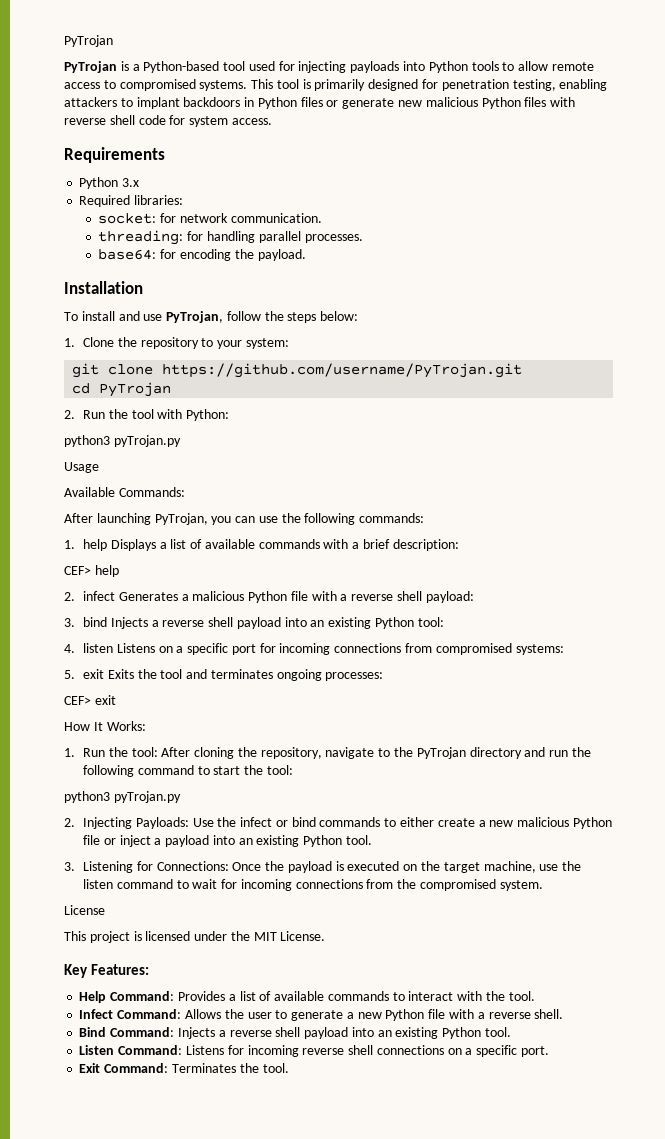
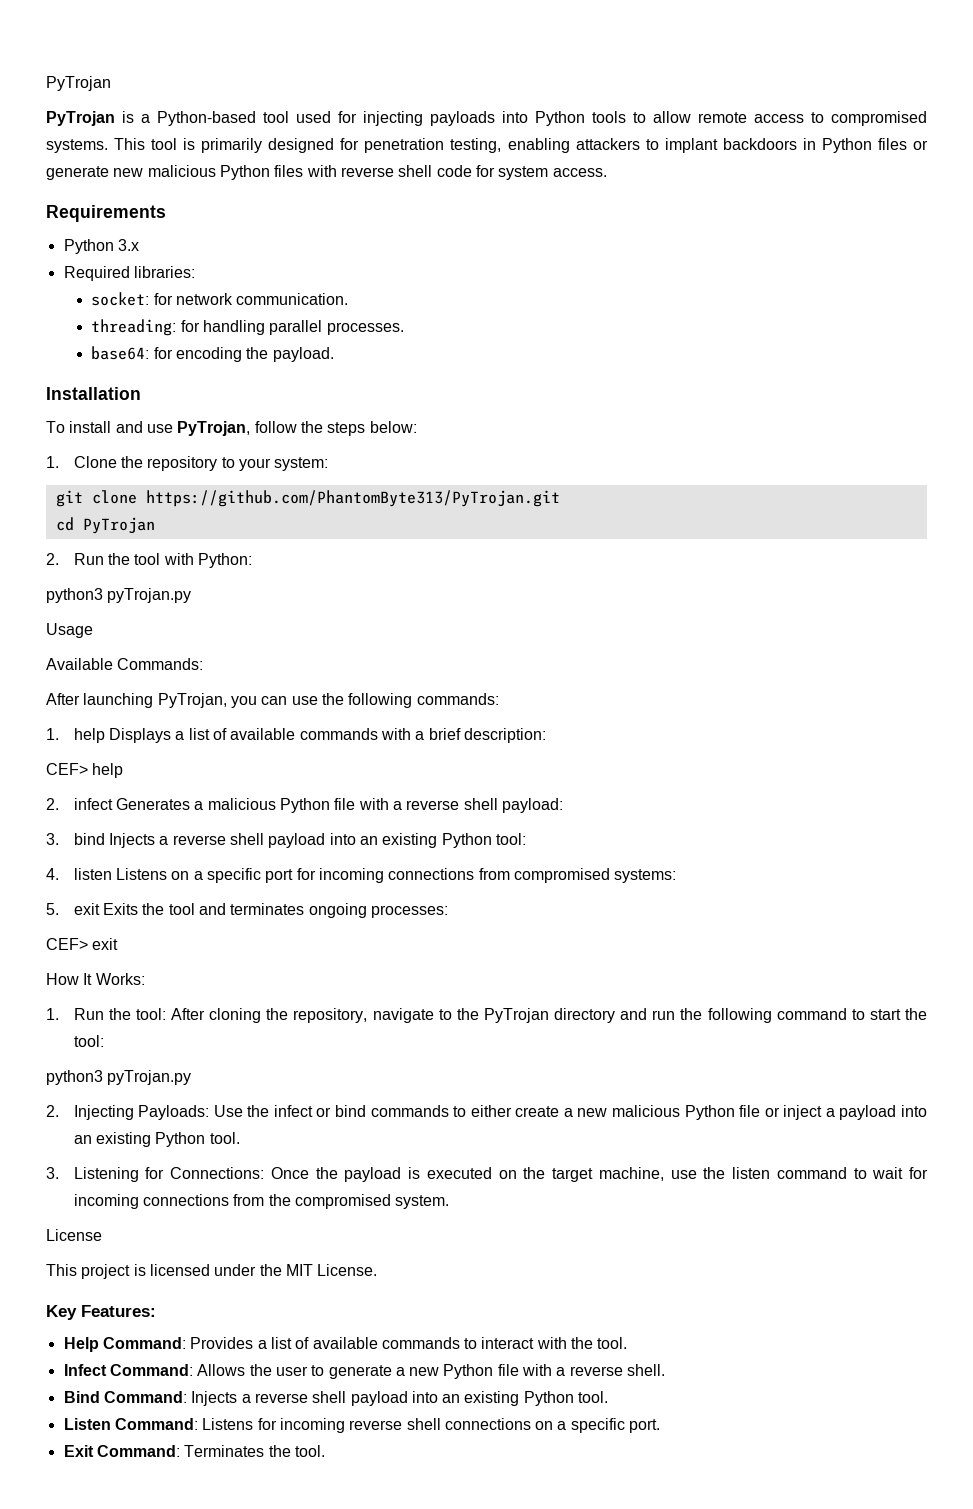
[162,363,523,378] https://github.com/username/PyTrojan.git -> [145,490,560,507] https://github.com/PhantomByte313/PyTrojan.git

